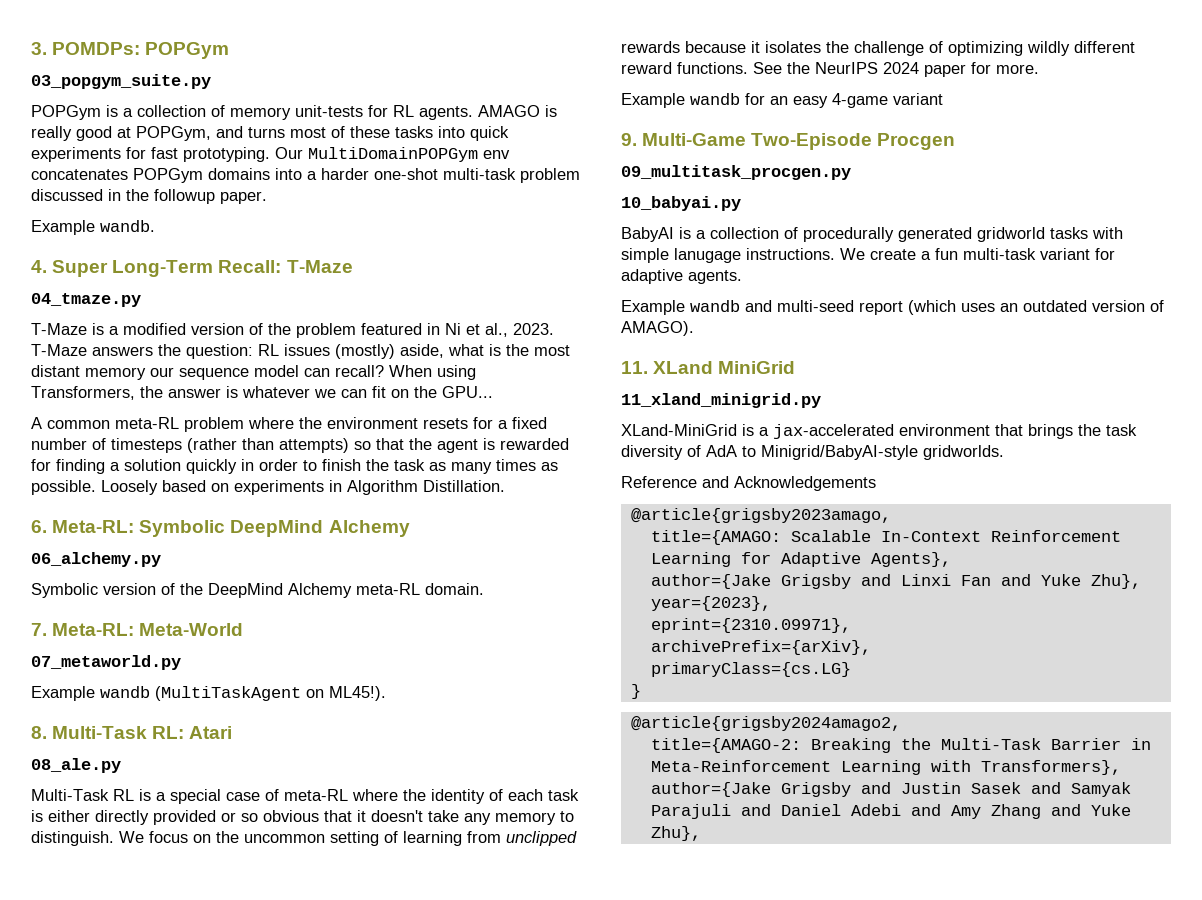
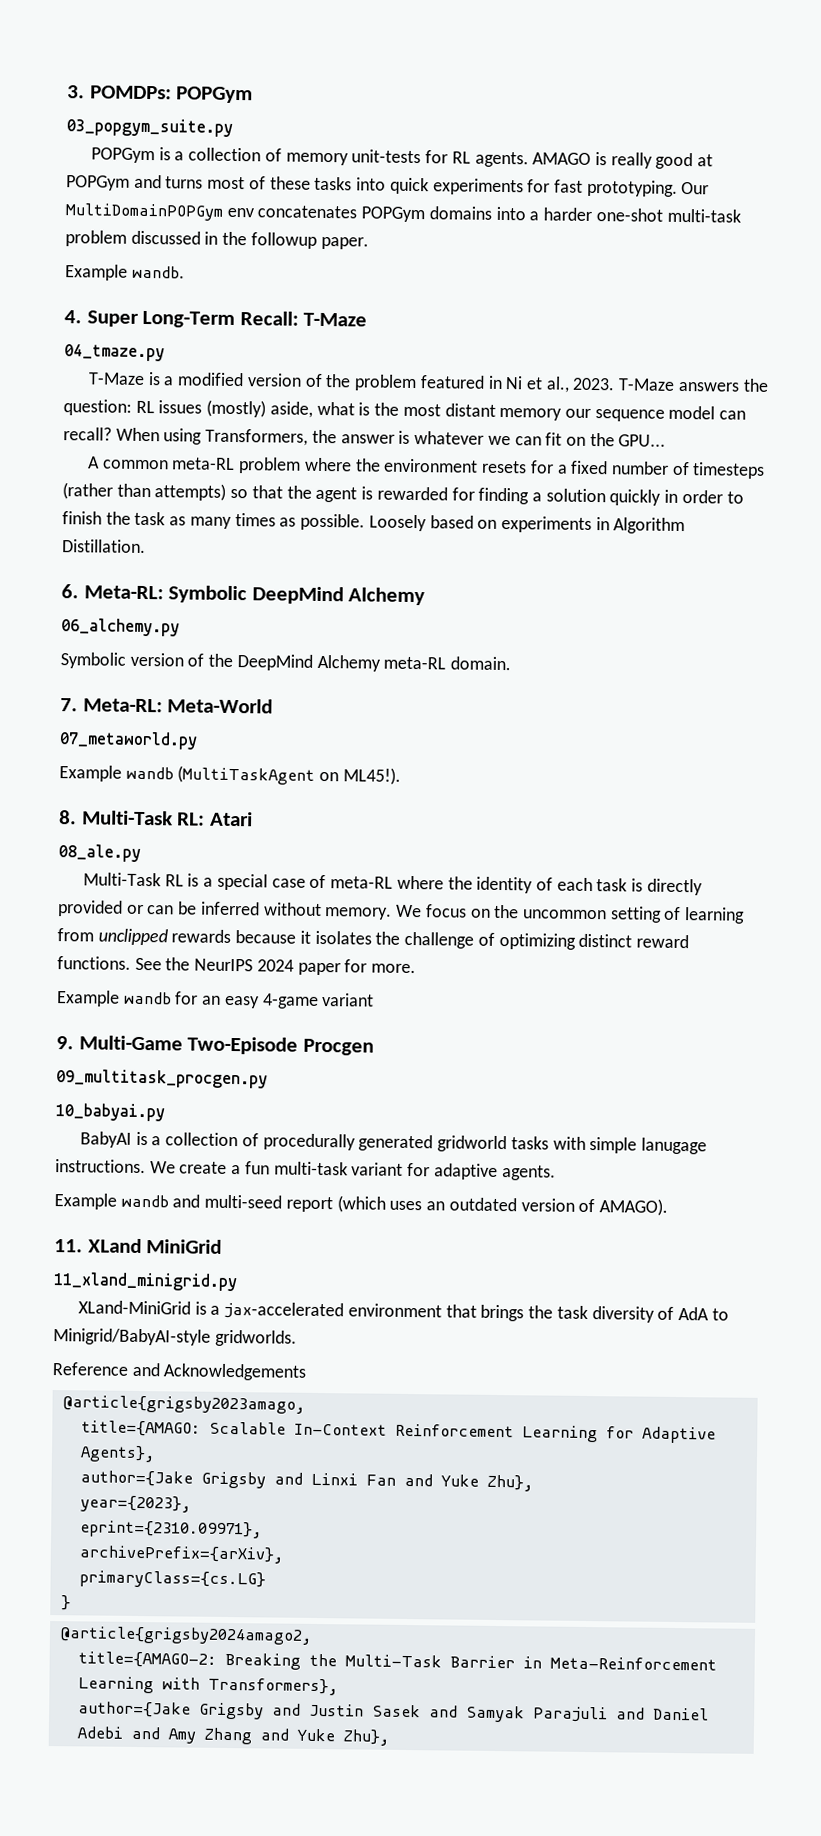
[136,126,211,141] POPGym, -> [66,175,130,191] POPGym
[48,810,90,822] either -> (644, 885) none
[241,810,574,825] [31,831,114,846] so obvious that it doesn't take any memory to distinguish. -> [147,901,393,920] can be inferred without memory.
[1027,41,1135,56] wildly different -> [578,933,633,948] distinct

